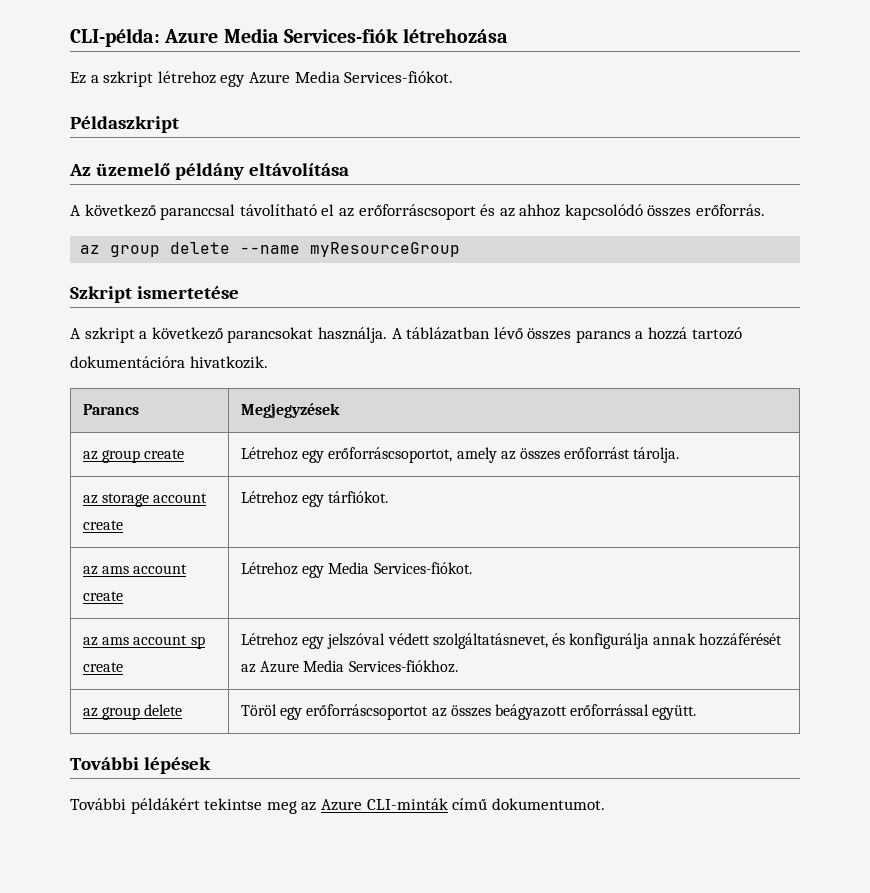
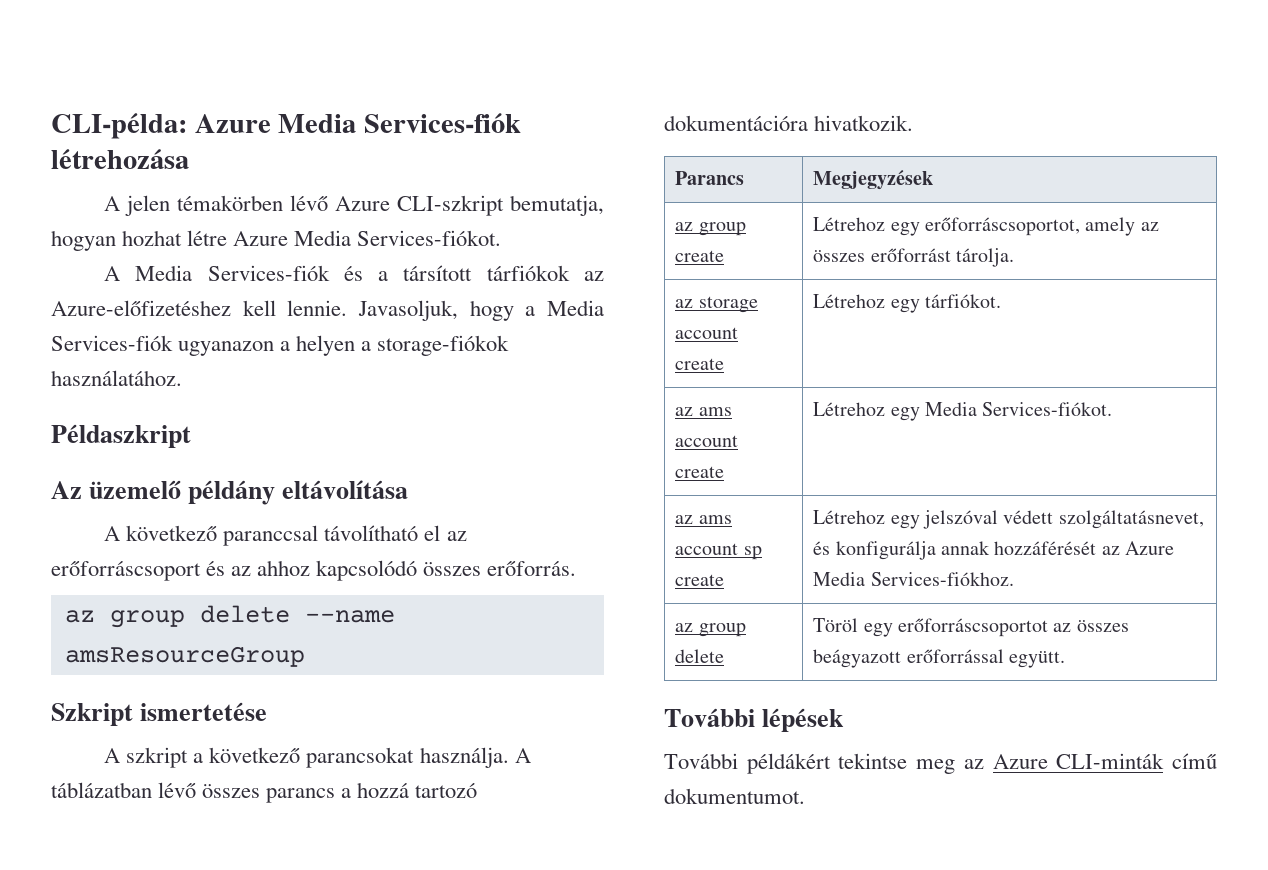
[70,71,454,87] Ez a szkript létrehoz egy Azure Media Services-fiókot. -> [104,195,604,216] [51,230,502,251] [104,265,604,281] [51,300,604,321] [51,335,510,356] [51,370,182,386] A jelen témakörben lévő Azure CLI-szkript bemutatja, hogyan hozhat létre Azure Media Services-fiókot. // A Media Services-fiók és a társított tárfiókok az Azure-előfizetéshez kell lennie. Javasoljuk, hogy a Media Services-fiók ugyanazon a helyen a storage-fiókok használatához.
[310,242,461,257] myResourceGroup -> [64,646,305,667] amsResourceGroup

